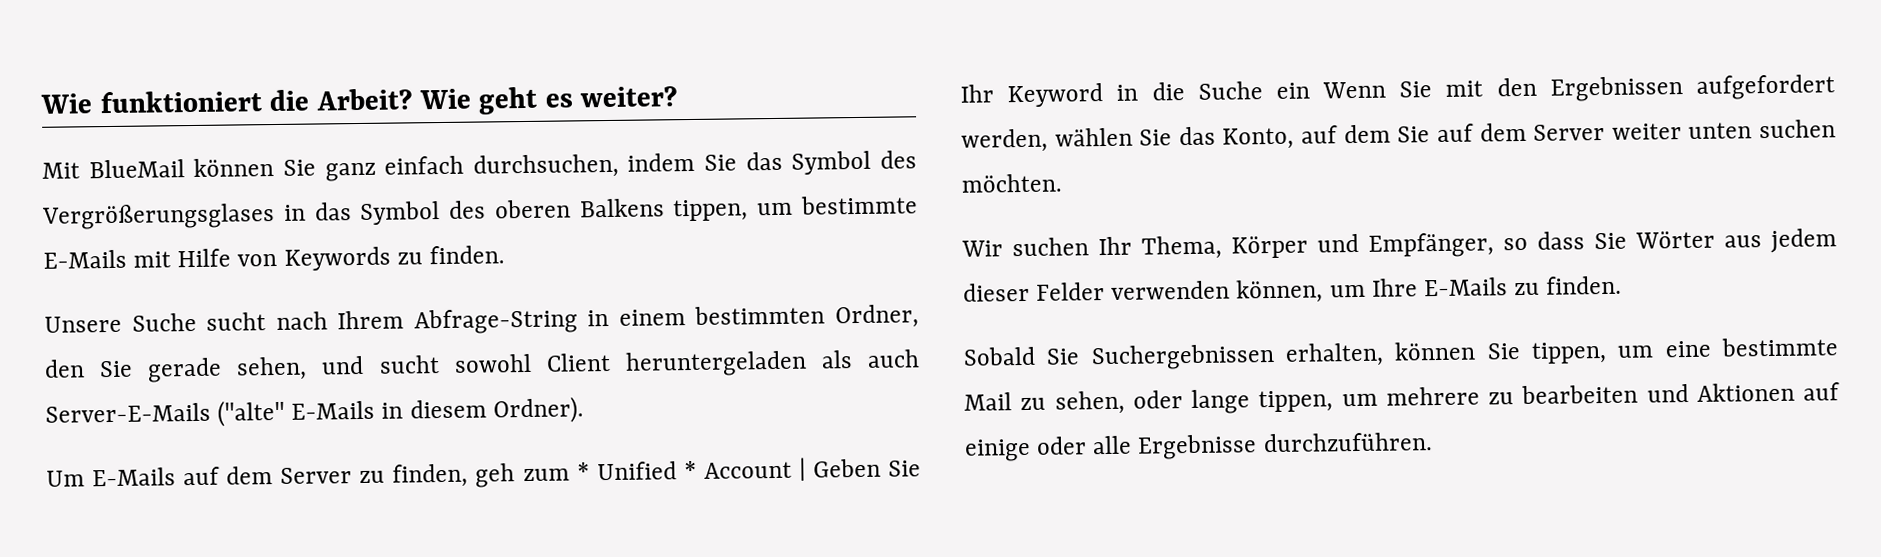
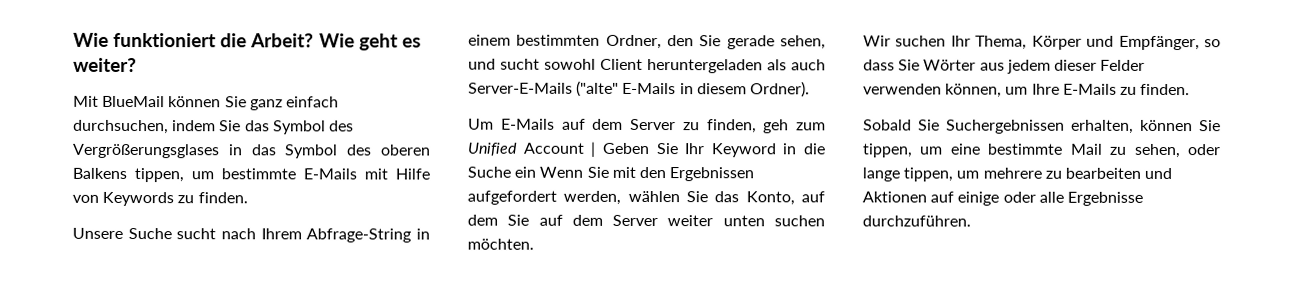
[576,460,697,481] * Unified * -> [467,142,518,156] Unified

